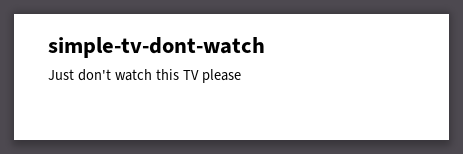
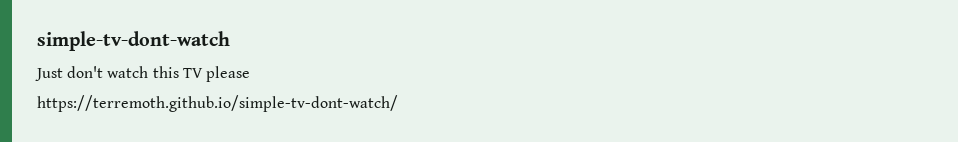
(241, 76) none -> [37,95,398,112] // https://terremoth.github.io/simple-tv-dont-watch/

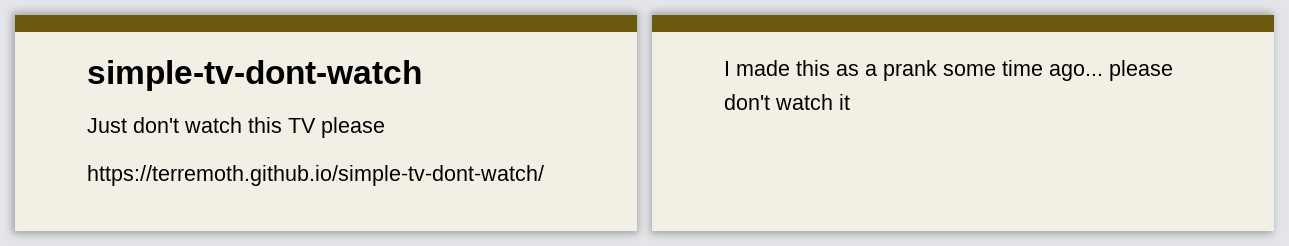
(398, 103) none -> [724,60,1173,81] [724,94,850,110] // I made this as a prank some time ago... please don't watch it

